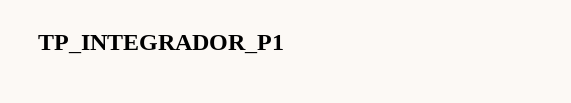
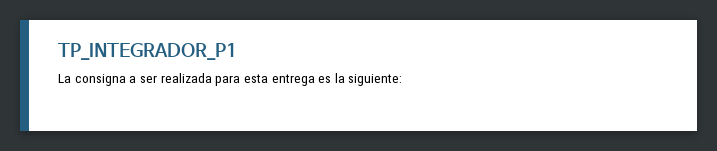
(284, 44) none -> [58,73,403,86] // La consigna a ser realizada para esta entrega es la siguiente:

